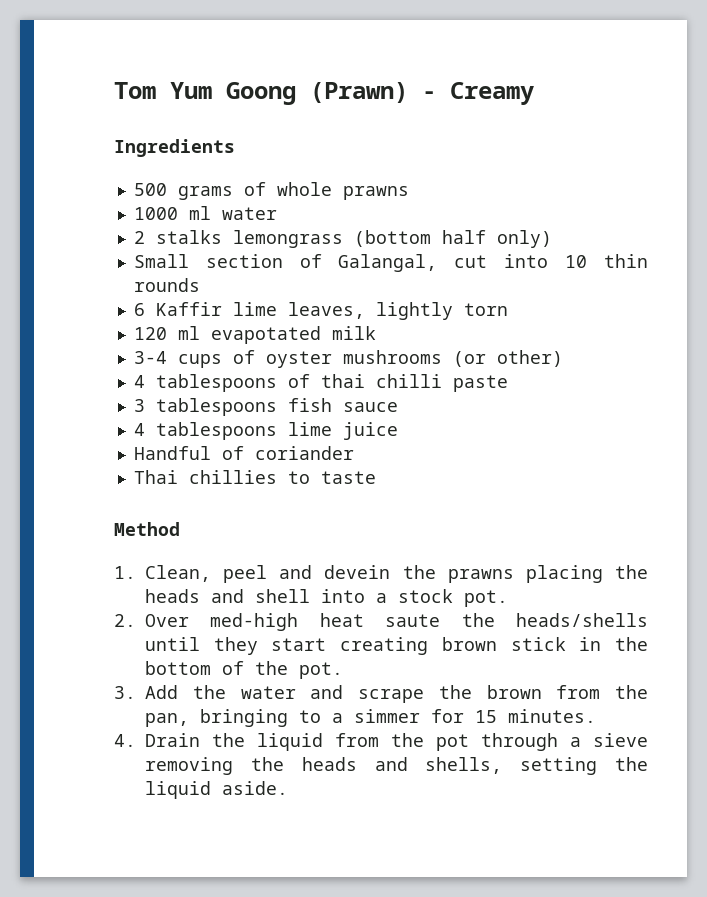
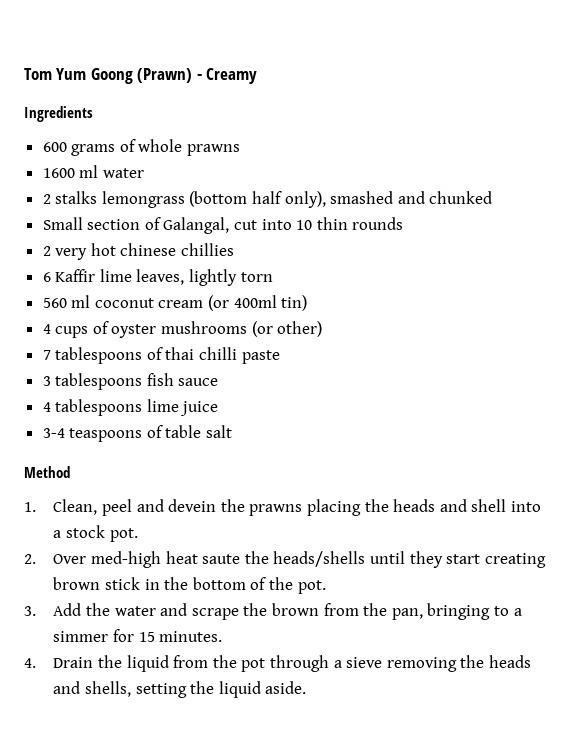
[133,183,167,196] 500 -> [42,142,67,152] 600
[133,207,178,220] 1000 -> [42,168,75,178] 1600
[496,230,552,248] only) -> [284,191,493,208] only), smashed and chunked
(200, 285) none -> [42,243,235,260] // 2 very hot chinese chillies
[133,326,376,344] [133,351,167,364] 120 ml evapotated milk // 3-4 -> [42,295,308,311] [42,324,51,334] 560 ml coconut cream (or 400ml tin) // 4
[133,375,145,388] 4 -> [42,350,51,360] 7
[133,446,354,460] [133,470,376,484] Handful of coriander // Thai chillies to taste -> [42,425,233,442] 3-4 teaspoons of table salt

